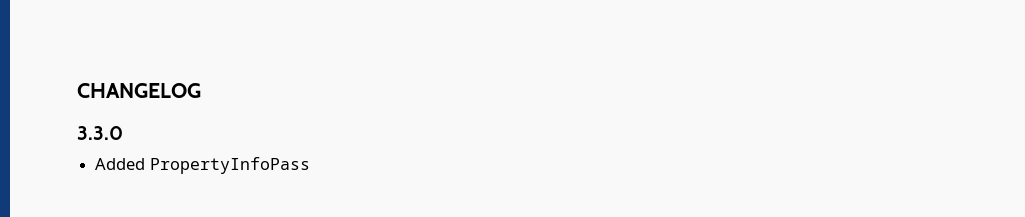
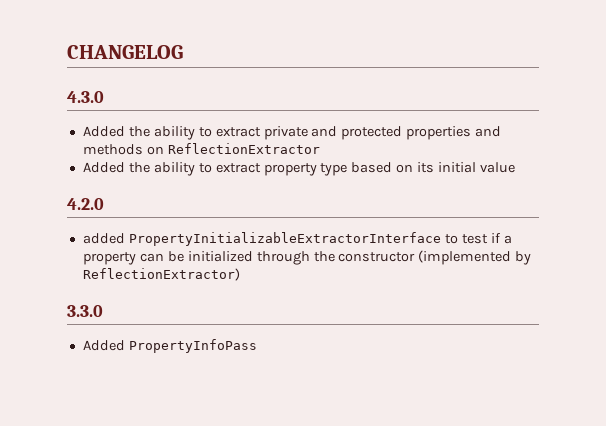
(201, 90) none -> [67,91,104,103] [82,126,502,140] [82,143,320,155] [82,162,516,176] [67,198,104,210] [82,232,512,246] [82,250,532,265] [82,268,240,281] // 4.3.0 // Added the ability to extract private and protected properties and methods on ReflectionExtractor // Added the ability to extract property type based on its initial value // 4.2.0 // added PropertyInitializableExtractorInterface to test if a property can be initialized through the constructor (implemented by ReflectionExtractor)

